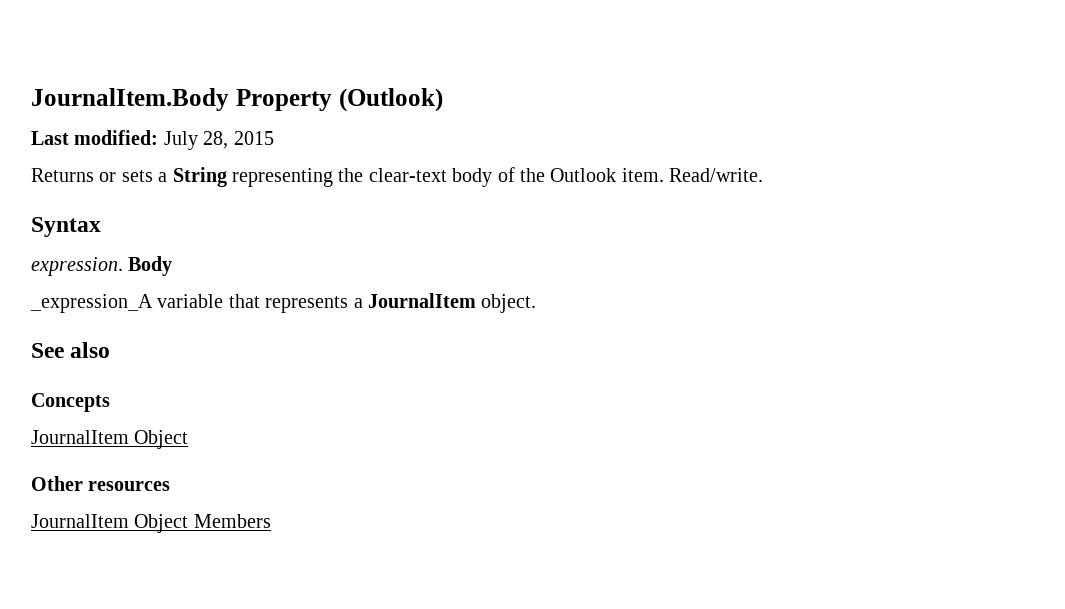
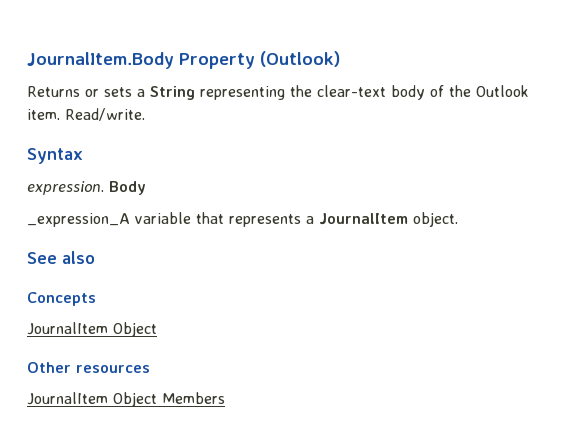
[31,130,274,150] // Last modified: July 28, 2015 -> (340, 59) none

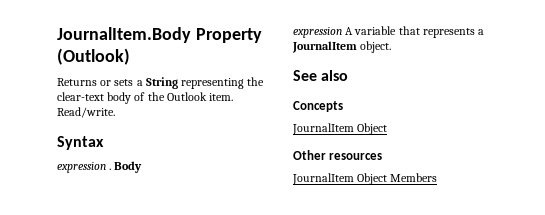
[27,181,104,195] expression. -> [57,162,112,173] expression .
[27,213,130,227] _expression_A -> [293,27,354,38] expression A

